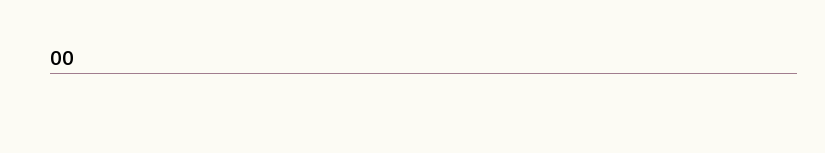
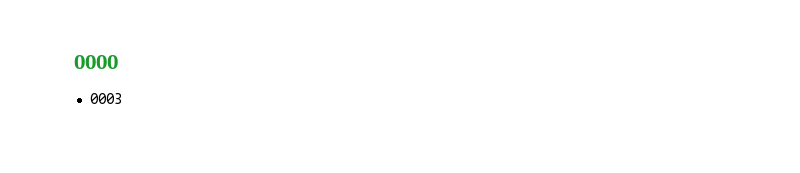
[50,51,74,65] 00 -> [74,55,118,69] [89,93,122,104] 0000 // 0003

